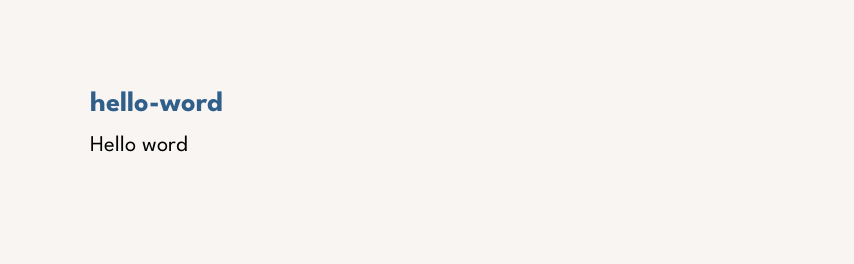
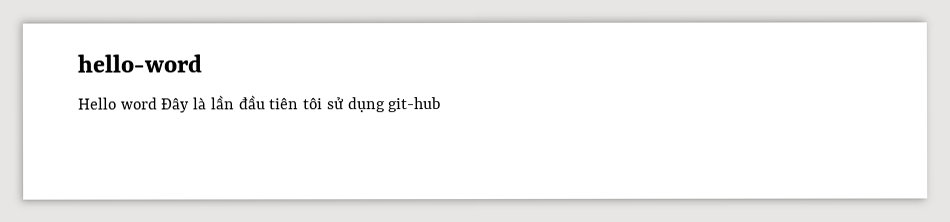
(189, 143) none -> [160,95,443,113] Đây là lần đầu tiên tôi sử dụng git-hub

